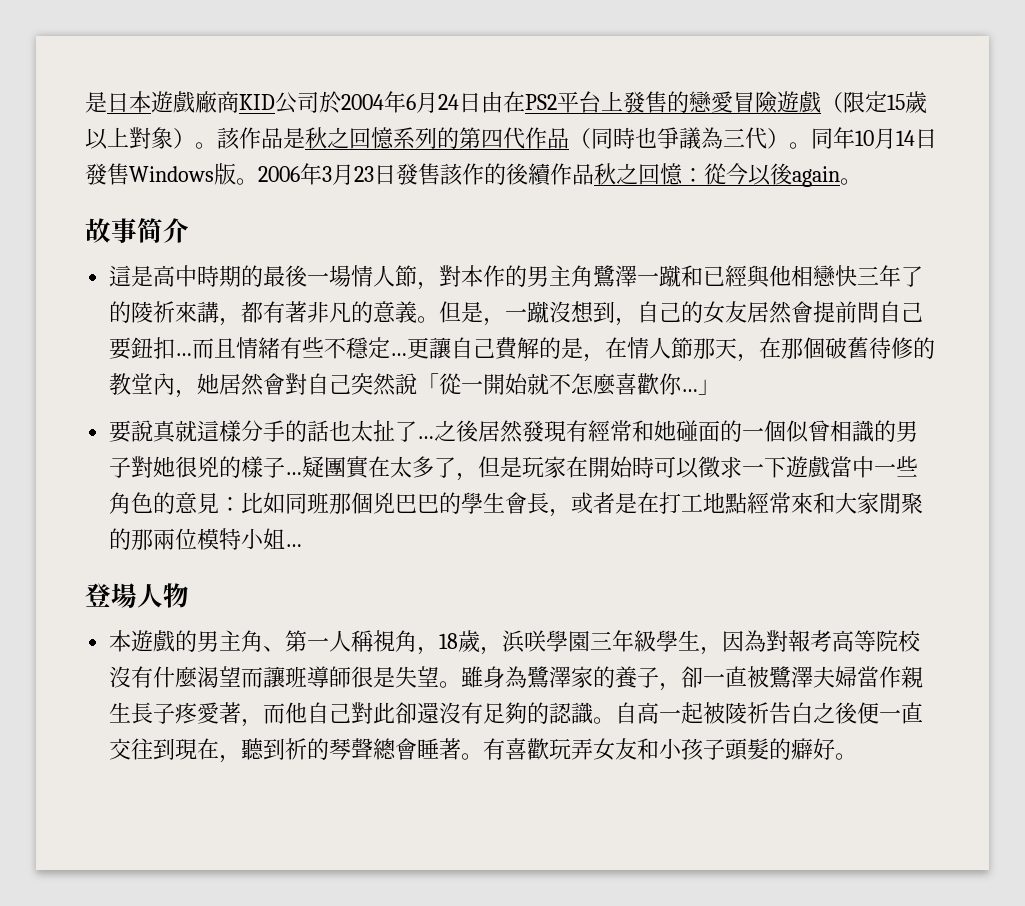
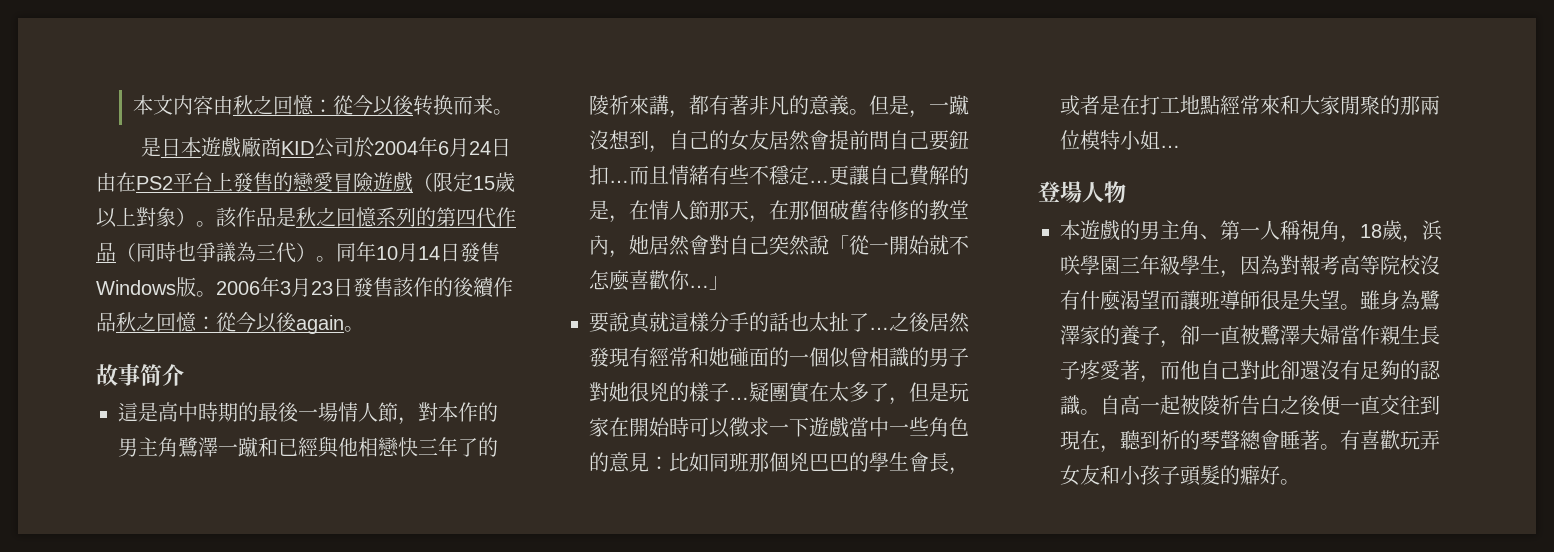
(85, 102) none -> [132,95,513,116] 本文内容由秋之回憶：從今以後转换而来。 //

